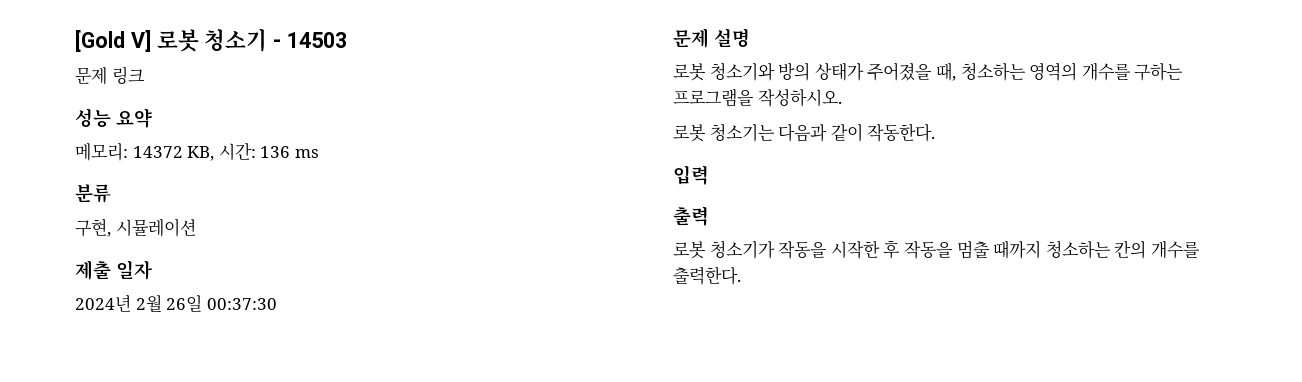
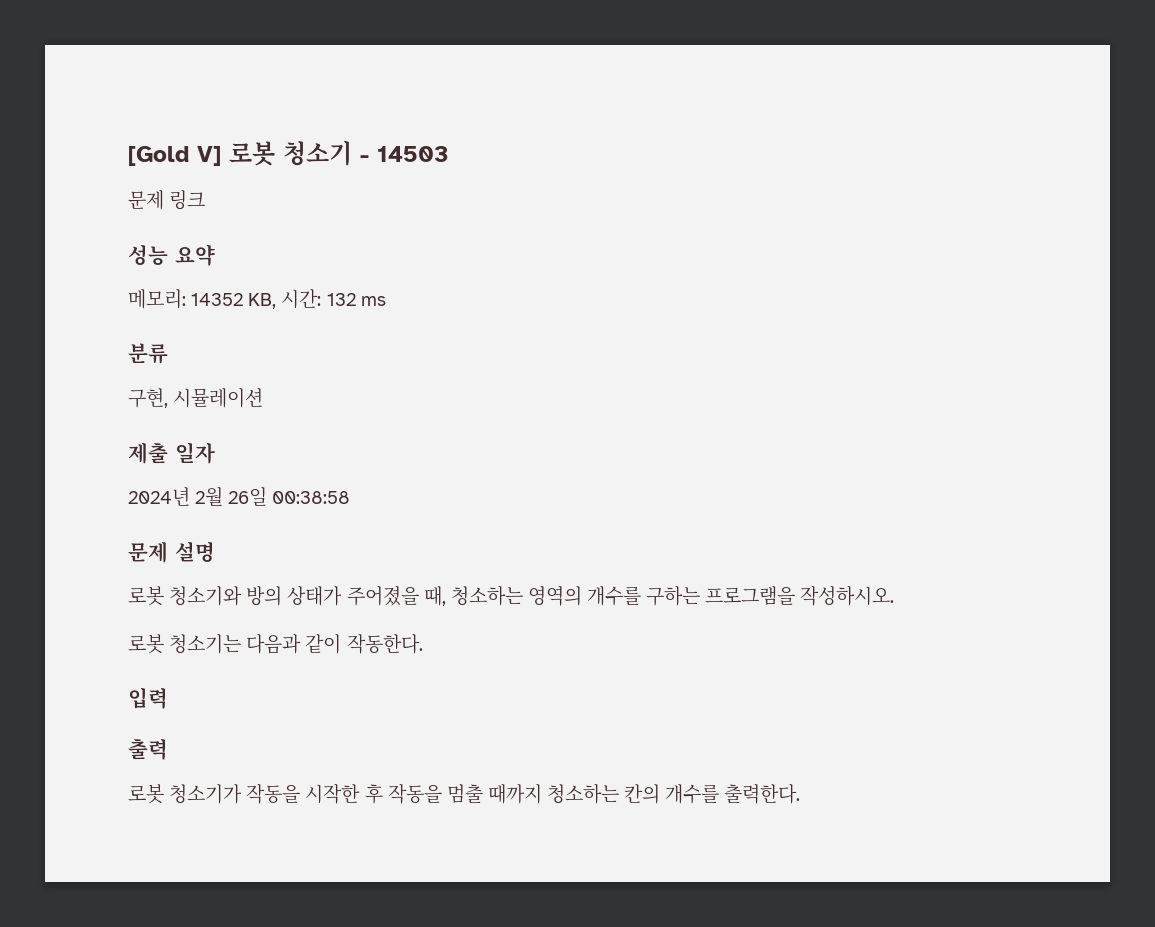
[132,146,183,158] 14372 -> [191,293,244,306] 14352
[260,146,291,158] 136 -> [326,293,356,306] 132
[206,298,277,310] 00:37:30 -> [272,491,351,504] 00:38:58

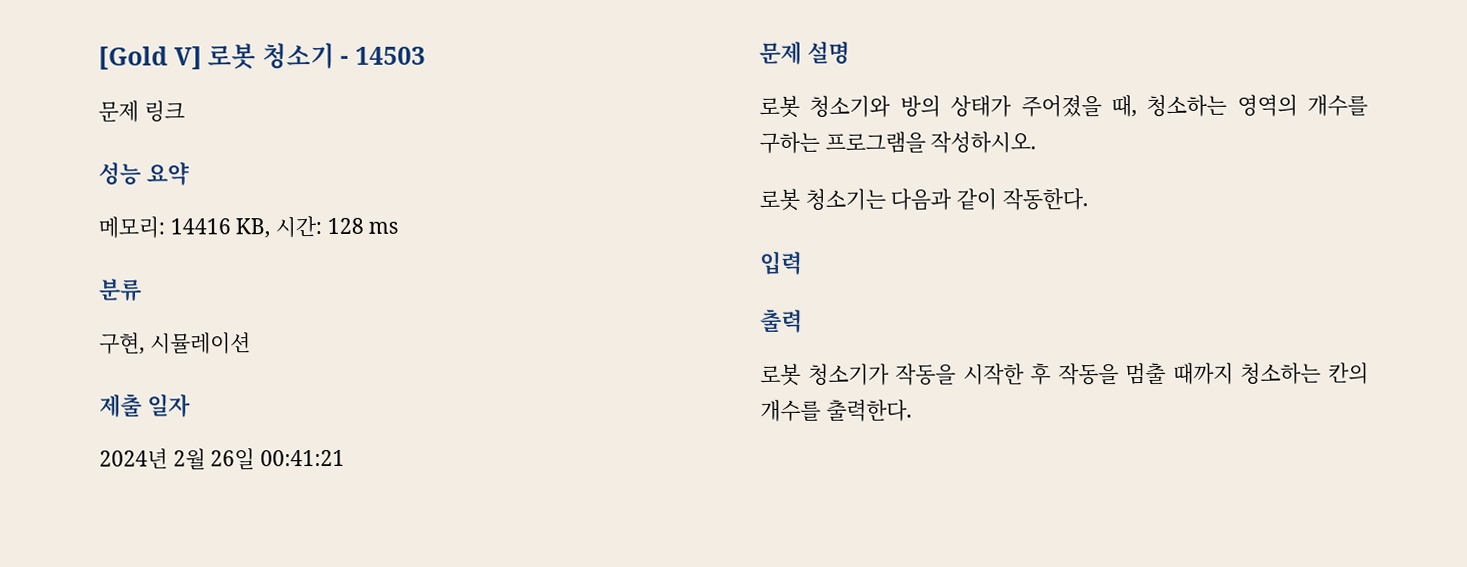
[191,293,244,306] 14352 -> [169,218,231,235] 14416
[326,293,356,306] 132 -> [326,217,364,234] 128
[272,491,351,504] 00:38:58 -> [260,449,346,467] 00:41:21

